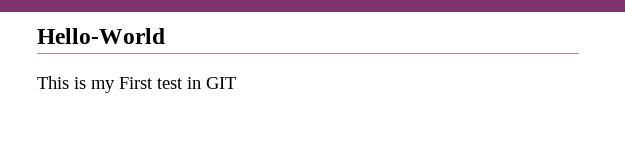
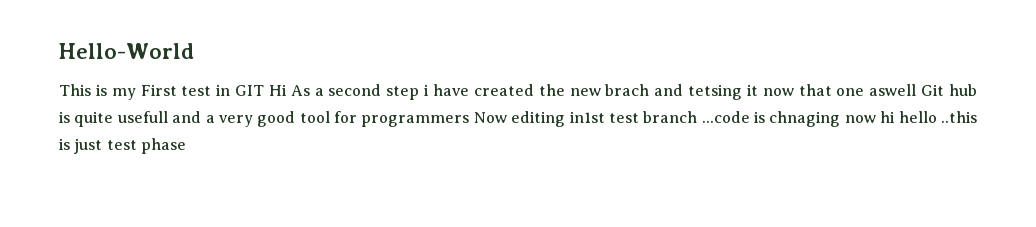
(236, 83) none -> [268,84,977,100] [59,111,978,127] [59,138,186,154] Hi As a second step i have created the new brach and tetsing it now that one aswell Git hub is quite usefull and a very good tool for programmers Now editing in1st test branch ...code is chnaging now hi hello ..this is just test phase

